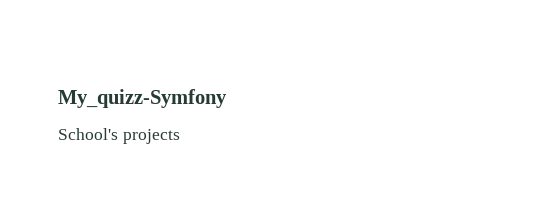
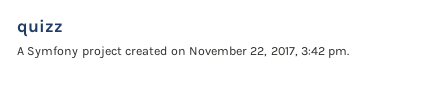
[58,89,227,108] [58,128,180,144] My_quizz-Symfony // School's projects -> [17,19,63,37] [17,46,350,59] quizz // A Symfony project created on November 22, 2017, 3:42 pm.

